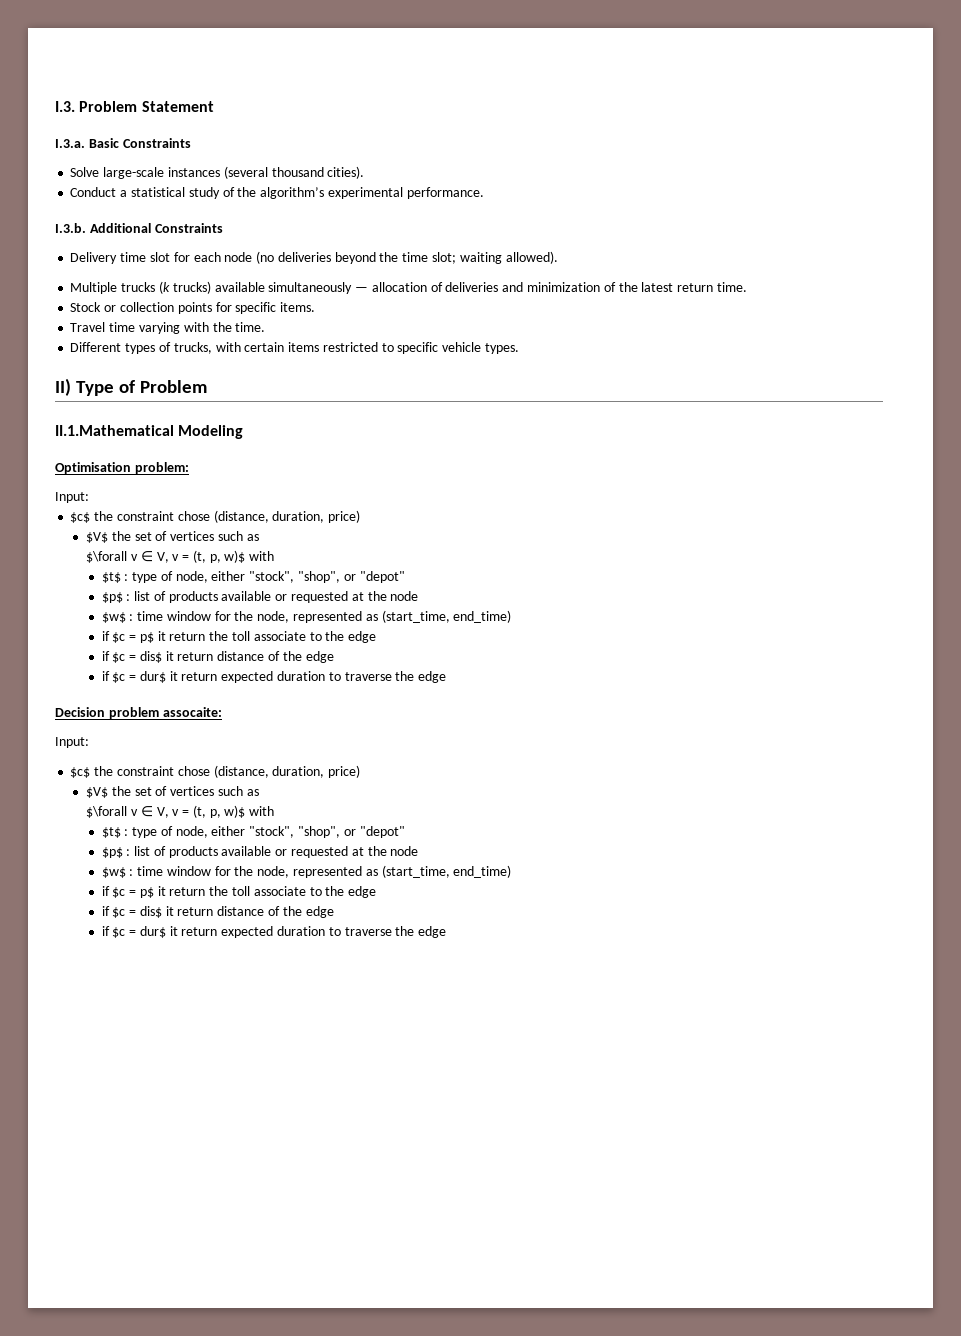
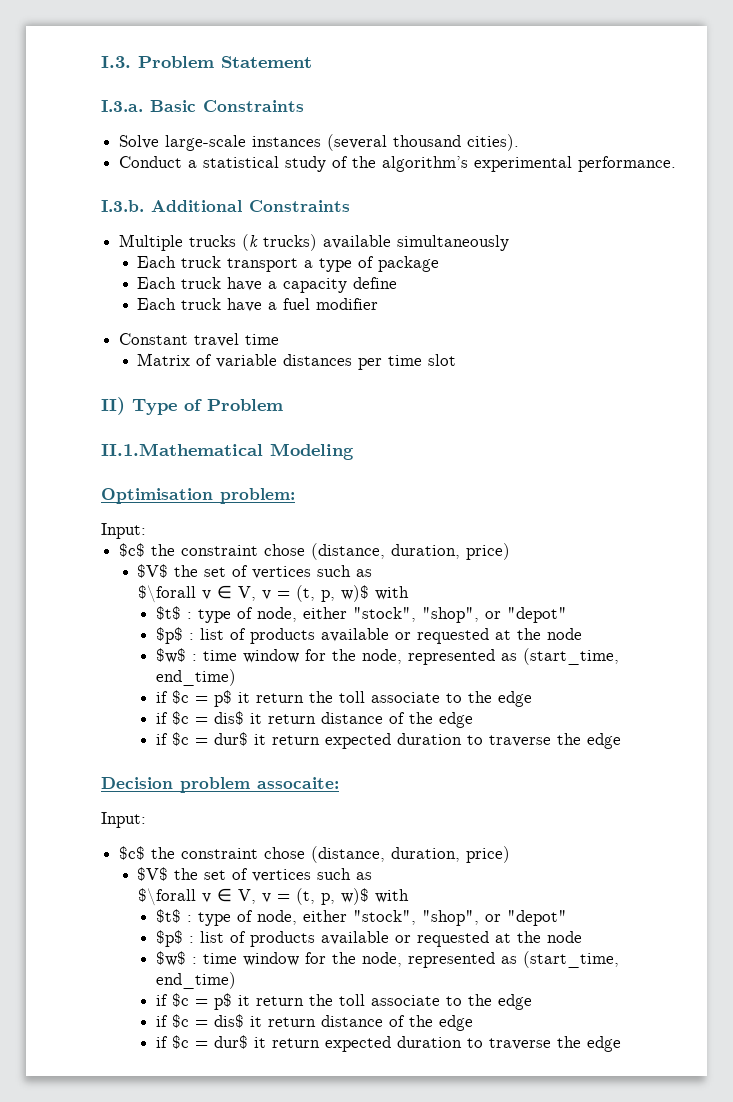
[70,251,558,264] // Delivery time slot for each node (no deliveries beyond the time slot; waiting allowed). -> (350, 206) none
[355,282,747,292] [70,302,316,314] [70,322,266,334] [70,342,519,354] — allocation of deliveries and minimization of the latest return time. // Stock or collection points for specific items. // Travel time varying with the time. // Different types of trucks, with certain items restricted to specific vehicle types. -> [137,256,440,272] [137,277,398,293] [137,298,379,312] [119,333,280,347] [137,353,457,370] // Each truck transport a type of package // Each truck have a capacity define // Each truck have a fuel modifier // Constant travel time // Matrix of variable distances per time slot

